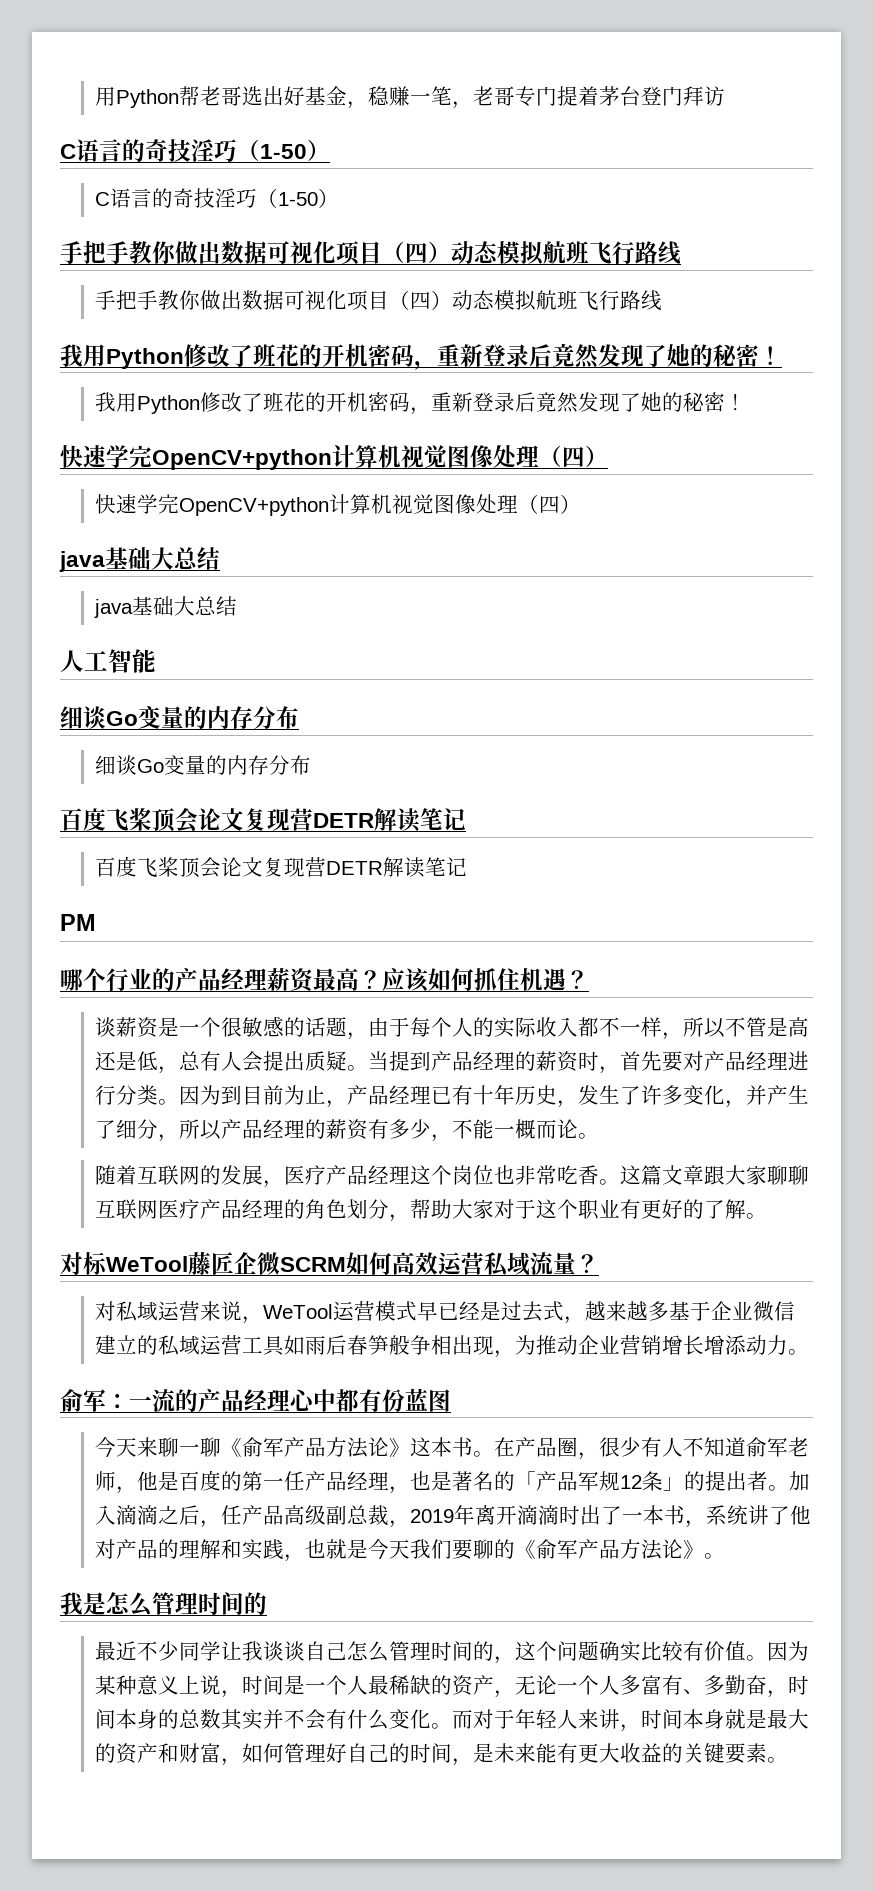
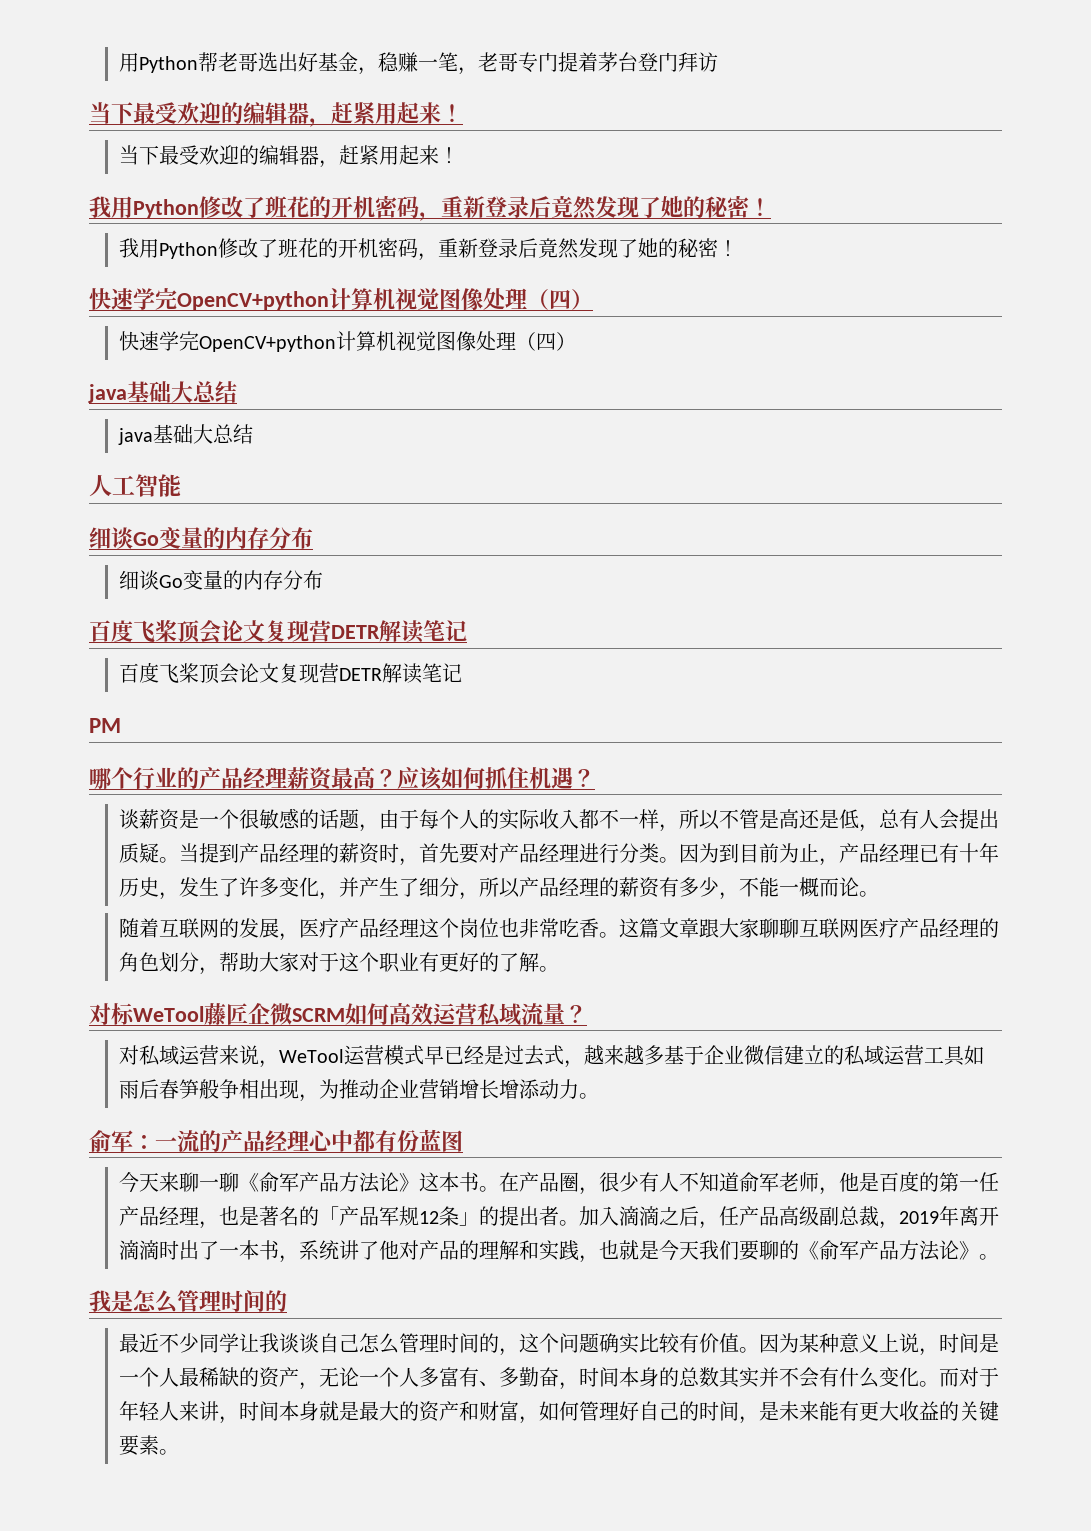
[60,139,330,162] [95,188,340,208] [60,241,681,265] [95,290,663,311] C语言的奇技淫巧（1-50） // C语言的奇技淫巧（1-50） // 手把手教你做出数据可视化项目（四）动态模拟航班飞行路线 // 手把手教你做出数据可视化项目（四）动态模拟航班飞行路线 -> [89,102,463,127] [119,145,460,168] 当下最受欢迎的编辑器，赶紧用起来！ // 当下最受欢迎的编辑器，赶紧用起来！

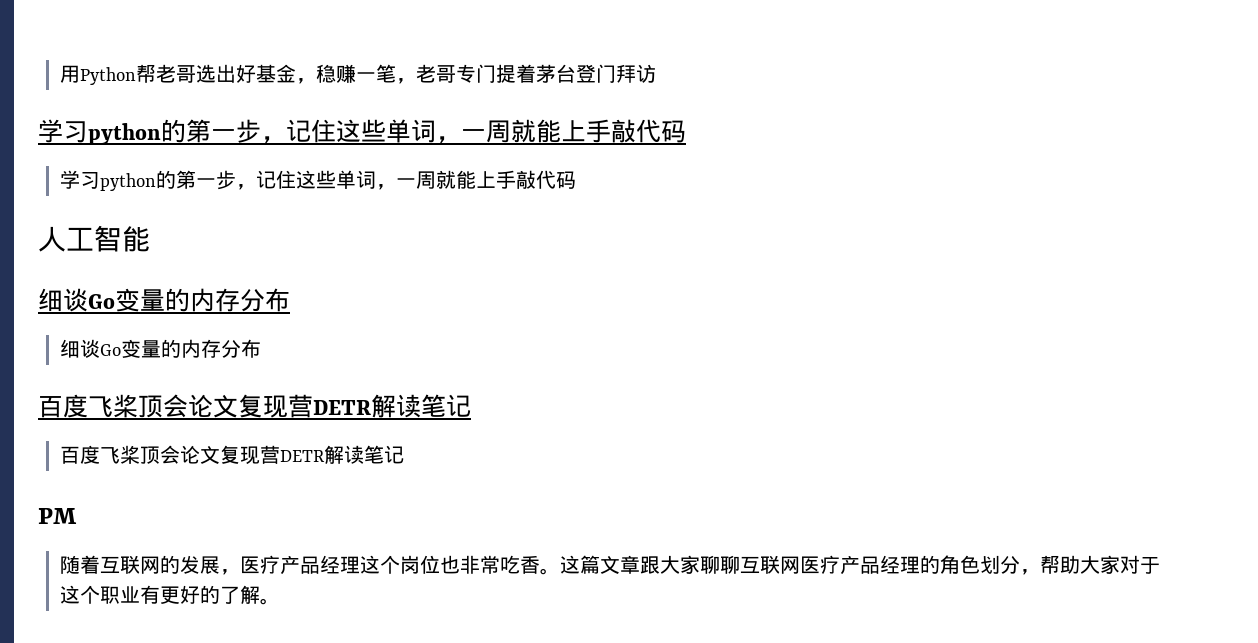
[89,102,463,127] [119,145,460,168] [89,195,771,221] [119,238,739,261] [89,288,593,311] [119,331,577,352] [88,381,237,403] [118,424,254,445] 当下最受欢迎的编辑器，赶紧用起来！ // 当下最受欢迎的编辑器，赶紧用起来！ // 我用Python修改了班花的开机密码，重新登录后竟然发现了她的秘密！ // 我用Python修改了班花的开机密码，重新登录后竟然发现了她的秘密！ // 快速学完OpenCV+python计算机视觉图像处理（四） // 快速学完OpenCV+python计算机视觉图像处理（四） // java基础大总结 // java基础大总结 -> [38,119,686,145] [60,170,577,191] 学习python的第一步，记住这些单词，一周就能上手敲代码 // 学习python的第一步，记住这些单词，一周就能上手敲代码
[89,766,595,791] [119,808,1000,832] [119,843,1000,866] [119,877,880,900] // 哪个行业的产品经理薪资最高？应该如何抓住机遇？ // 谈薪资是一个很敏感的话题，由于每个人的实际收入都不一样，所以不管是高还是低，总有人会提出质疑。当提到产品经理的薪资时，首先要对产品经理进行分类。因为到目前为止，产品经理已有十年历史，发生了许多变化，并产生了细分，所以产品经理的薪资有多少，不能一概而论。 -> (77, 516) none
[89,1002,587,1027] [119,1045,985,1068] [119,1079,600,1102] [89,1129,463,1152] [119,1171,1000,1195] [119,1206,1000,1229] [119,1240,1000,1263] [89,1290,287,1314] [119,1333,1000,1356] [119,1367,1000,1390] [119,1401,1000,1424] [119,1435,180,1456] // 对标WeTool藤匠企微SCRM如何高效运营私域流量？ // 对私域运营来说，WeTool运营模式早已经是过去式，越来越多基于企业微信建立的私域运营工具如雨后春笋般争相出现，为推动企业营销增长增添动力。 // 俞军：一流的产品经理心中都有份蓝图 // 今天来聊一聊《俞军产品方法论》这本书。在产品圈，很少有人不知道俞军老师，他是百度的第一任产品经理，也是著名的「产品军规12条」的提出者。加入滴滴之后，任产品高级副总裁，2019年离开滴滴时出了一本书，系统讲了他对产品的理解和实践，也就是今天我们要聊的《俞军产品方法论》。 // 我是怎么管理时间的 // 最近不少同学让我谈谈自己怎么管理时间的，这个问题确实比较有价值。因为某种意义上说，时间是一个人最稀缺的资产，无论一个人多富有、多勤奋，时间本身的总数其实并不会有什么变化。而对于年轻人来讲，时间本身就是最大的资产和财富，如何管理好自己的时间，是未来能有更大收益的关键要素。 -> (281, 601) none

